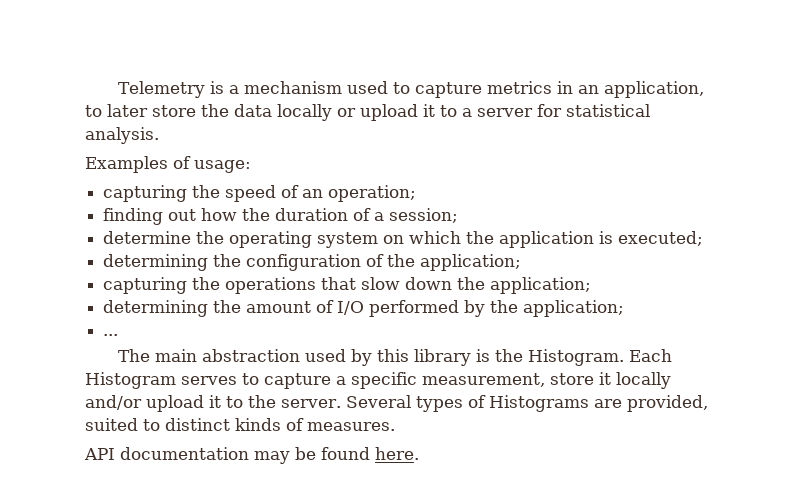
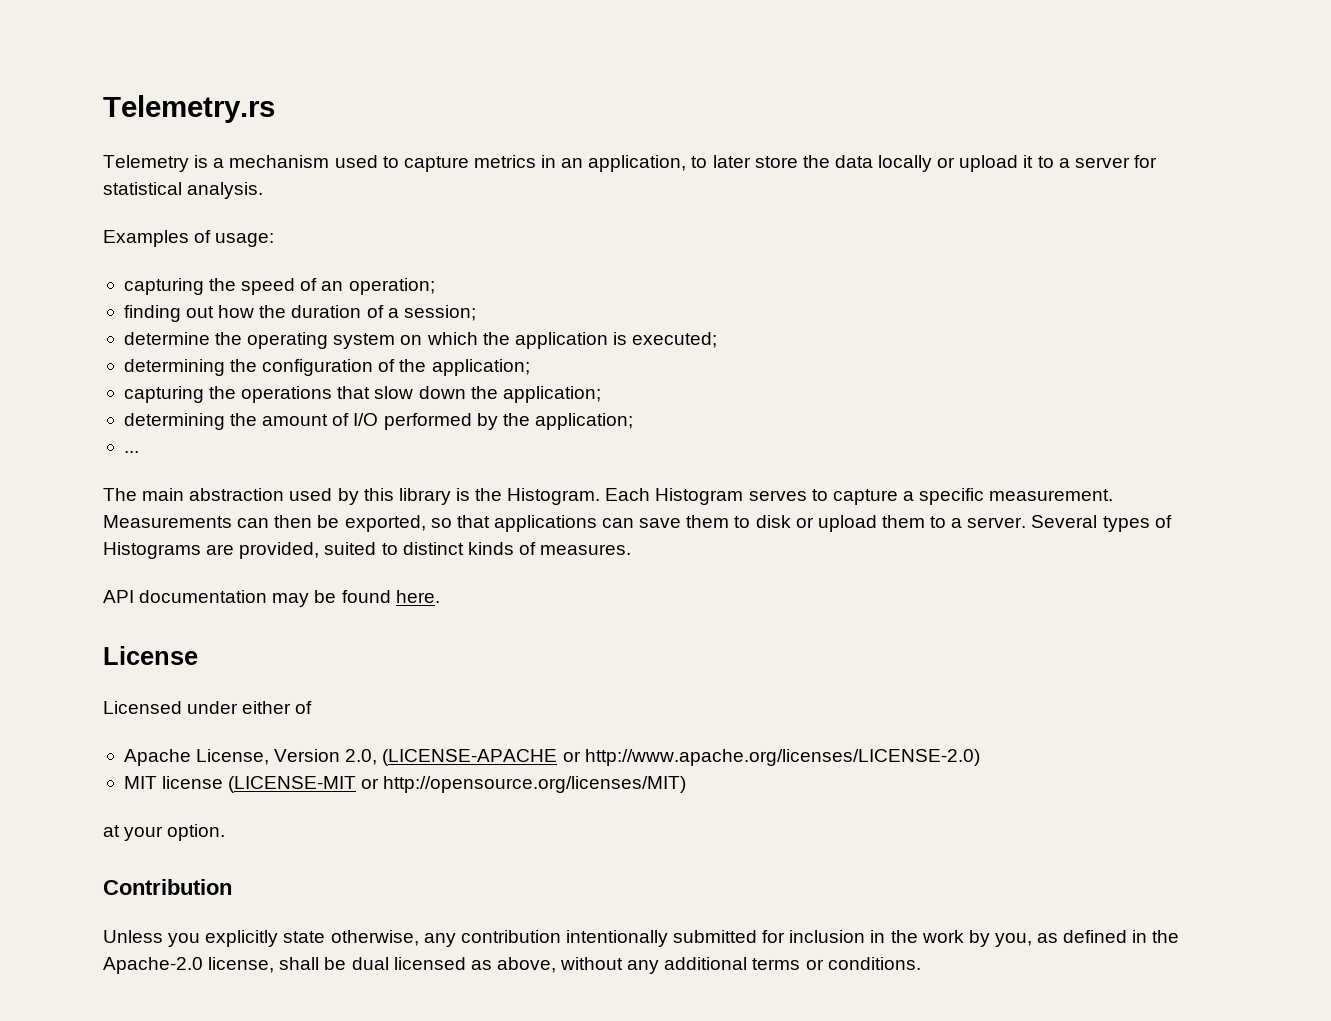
(117, 89) none -> [103,95,275,123] Telemetry.rs //
[422,372,671,389] [85,395,276,412] measurement, store it locally and/or upload it to the -> [989,489,1114,501] [103,515,963,532] measurement. Measurements can then be exported, so that applications can save them to disk or upload them to a
(419, 453) none -> [103,646,198,665] [103,701,313,714] [123,749,980,766] [123,776,687,793] [103,824,226,841] [103,879,232,895] [103,930,1180,947] [103,957,921,974] // License // Licensed under either of // Apache License, Version 2.0, (LICENSE-APACHE or http://www.apache.org/licenses/LICENSE-2.0) // MIT license (LICENSE-MIT or http://opensource.org/licenses/MIT) // at your option. // Contribution // Unless you explicitly state otherwise, any contribution intentionally submitted for inclusion in the work by you, as defined in the Apache-2.0 license, shall be dual licensed as above, without any additional terms or conditions.

